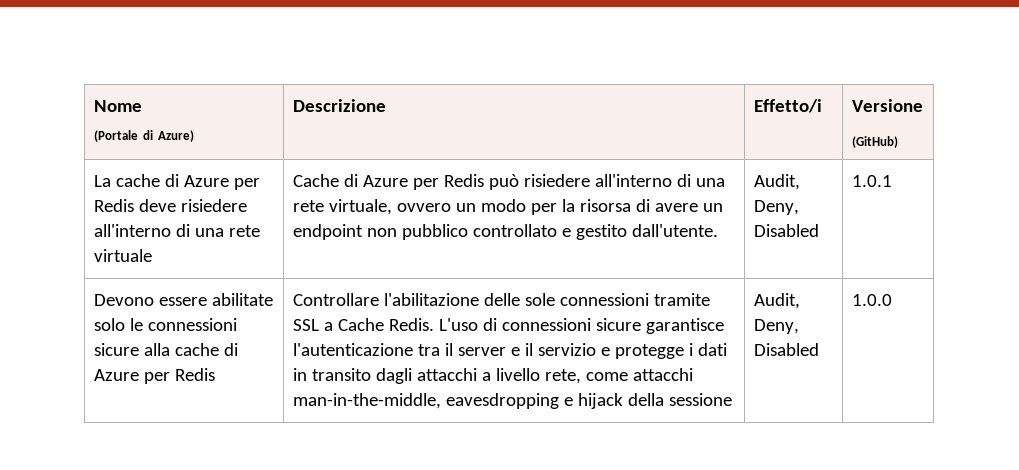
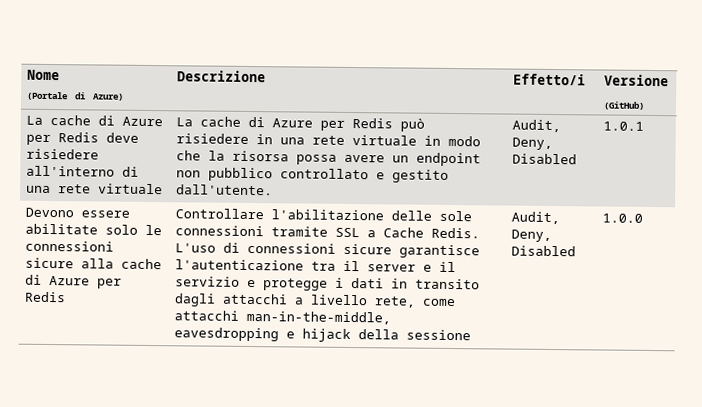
[292,174,339,187] Cache -> [176,116,242,127] La cache
[594,174,725,187] [292,199,557,215] all'interno di una rete virtuale, ovvero un modo per -> [256,134,482,147] [176,150,202,161] in una rete virtuale in modo che
[635,199,650,212] di -> [296,154,338,165] possa

